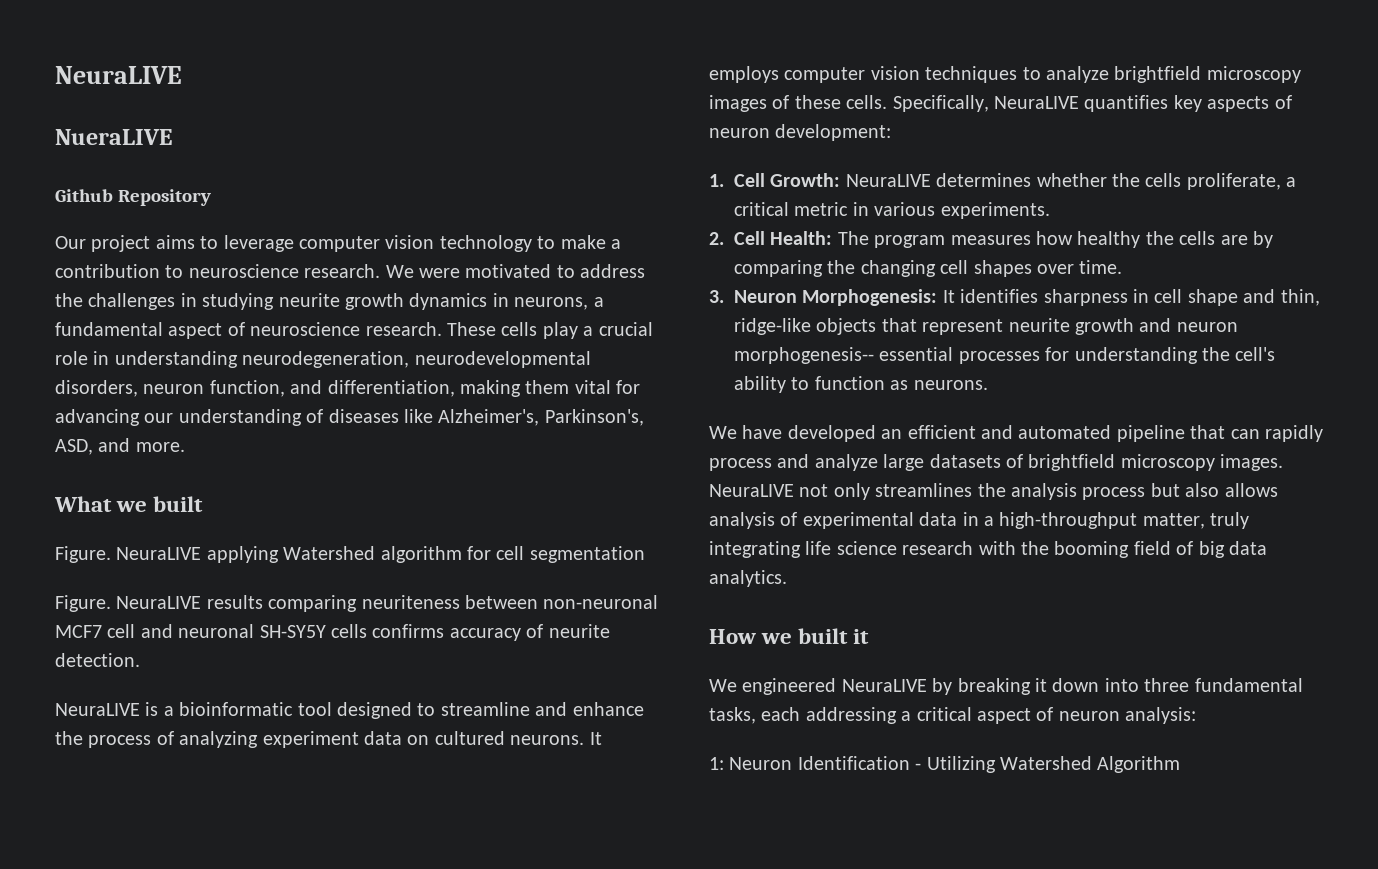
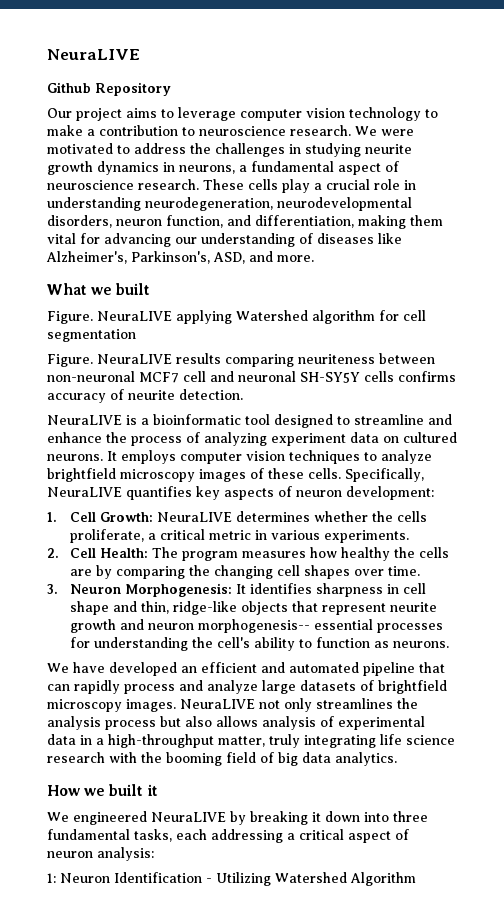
[55,66,182,84] [55,129,172,145] NeuraLIVE // NueraLIVE -> [47,49,140,60] NeuraLIVE

